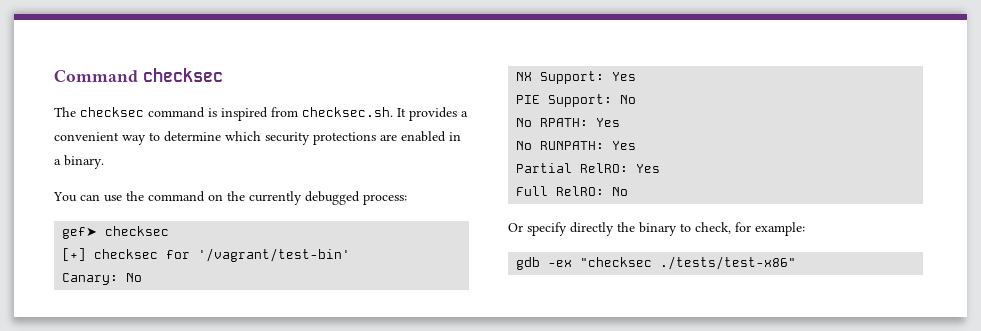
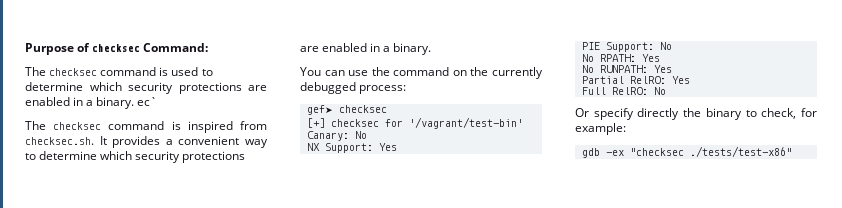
[54,68,223,82] Command checksec -> [25,43,209,55] [25,67,213,76] [25,82,267,94] [25,97,158,109] Purpose of checksec Command: // The checksec command is used to determine which security protections are enabled in a binary. ec`

